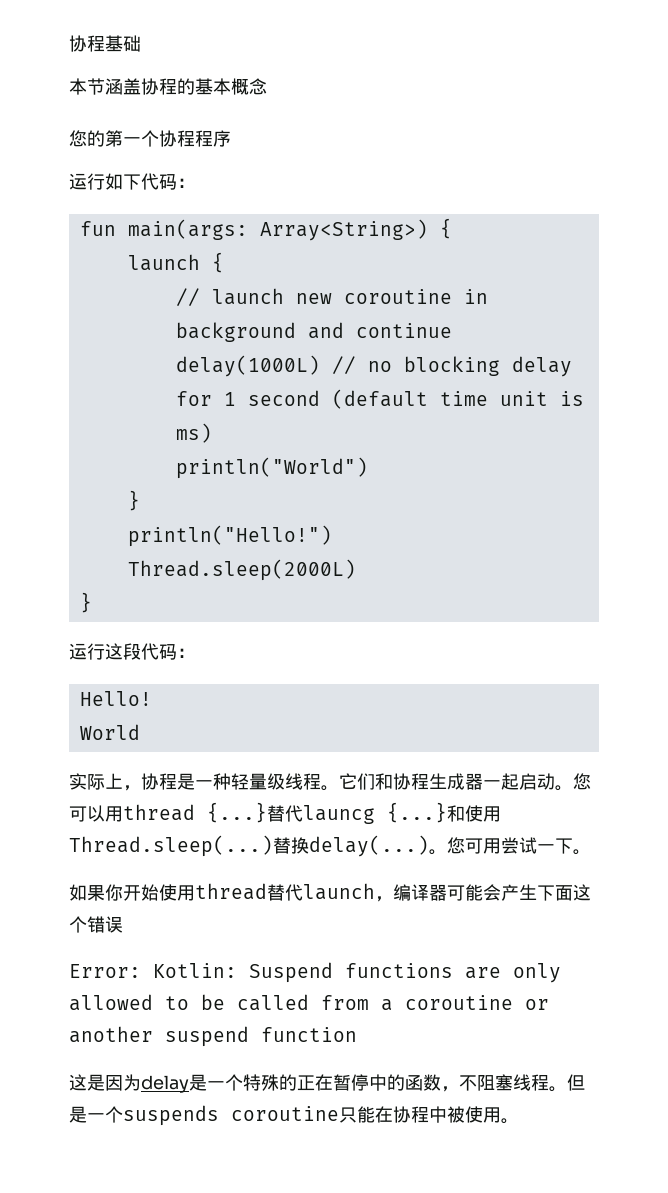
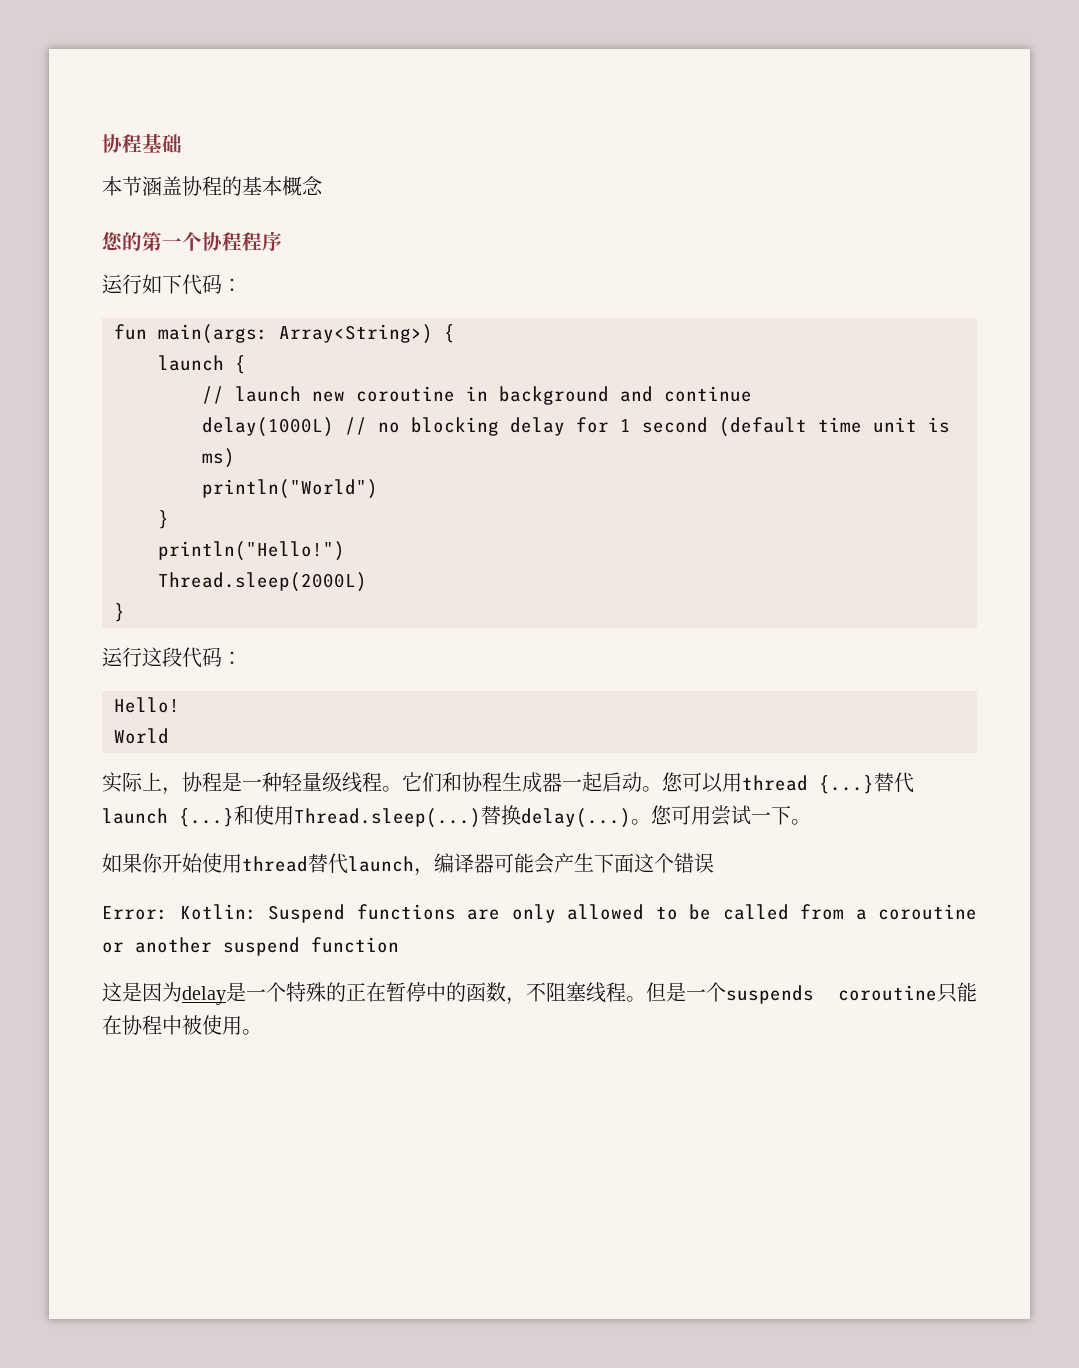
[303,805,375,824] launcg -> [102,808,168,824] launch

